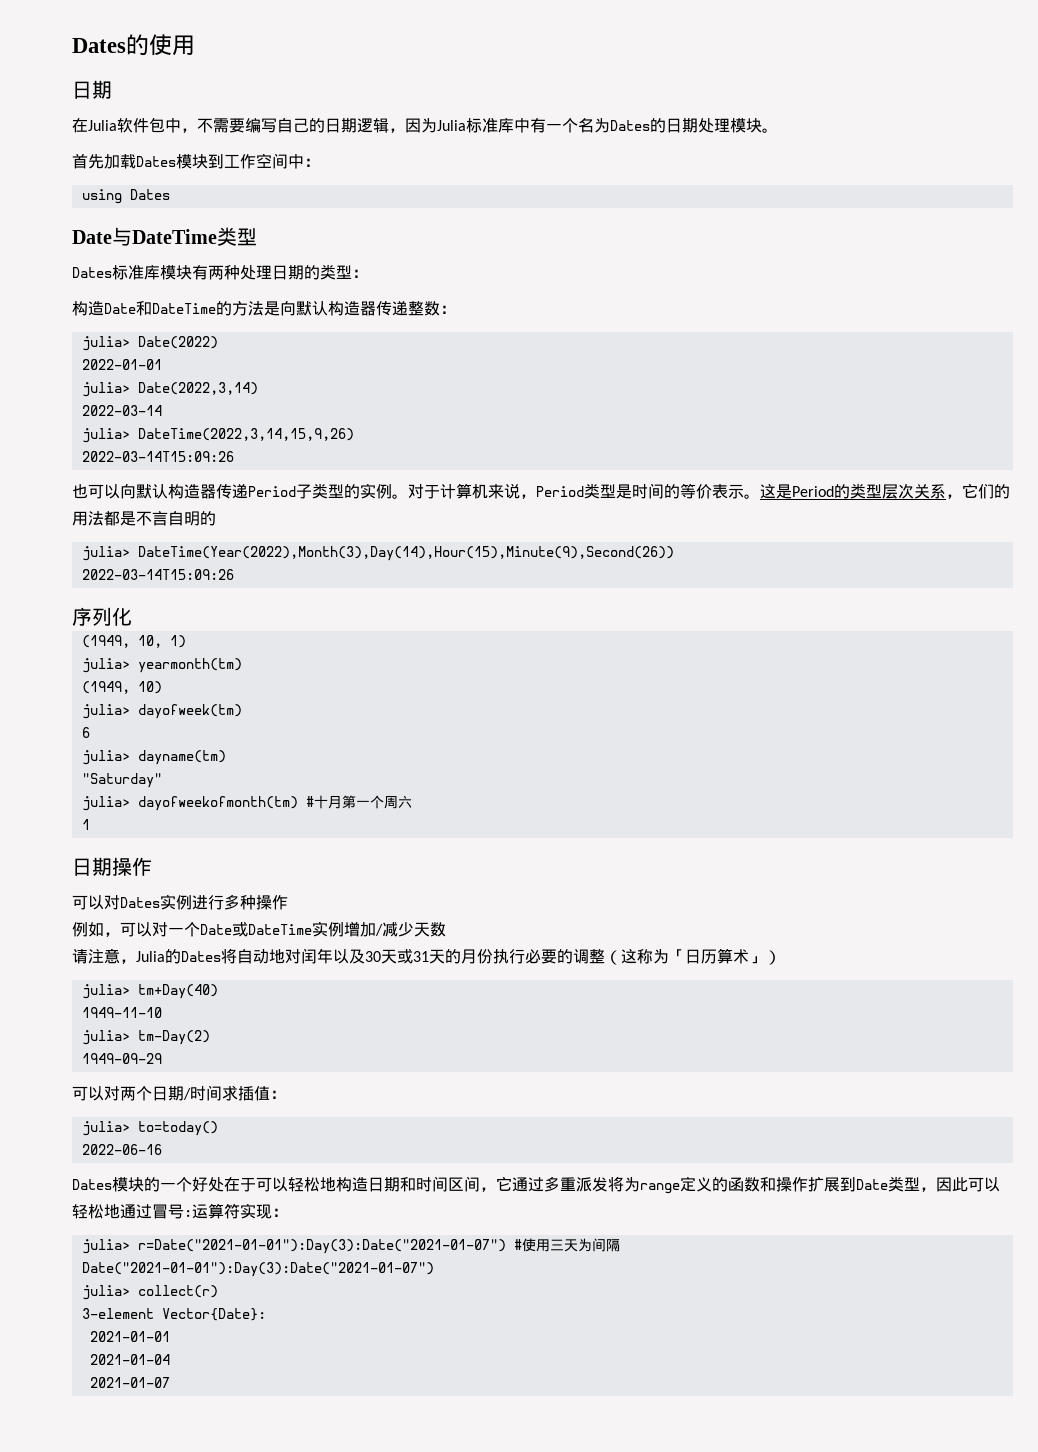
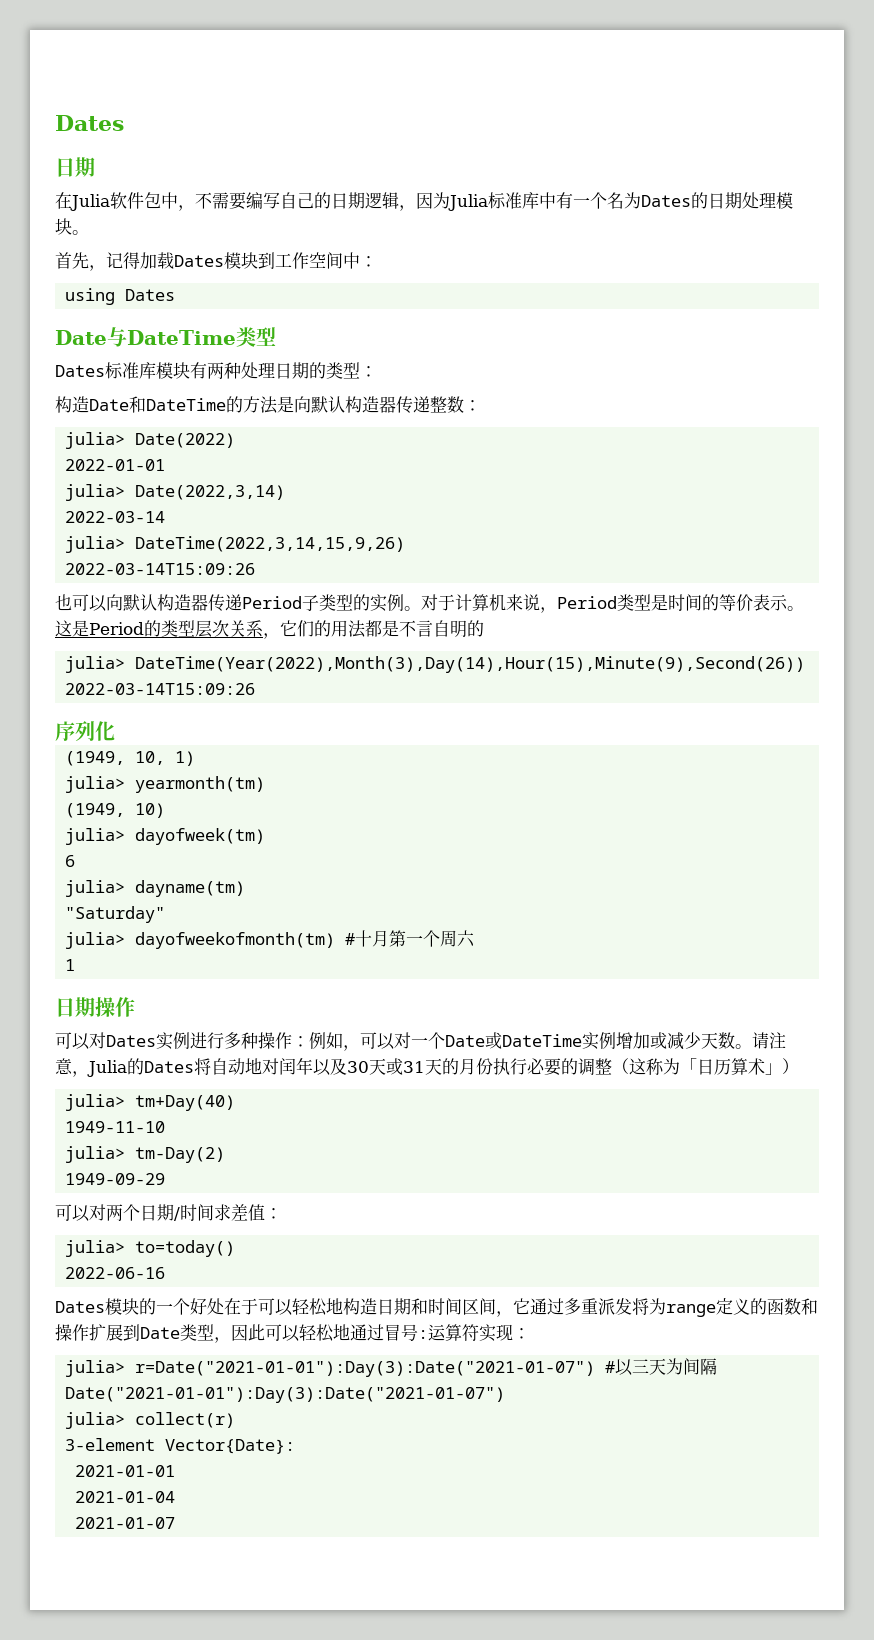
[72,34,195,56] Dates的使用 -> [55,115,124,131] Dates
(104, 161) none -> [89,252,140,271] ，记得
(288, 902) // -> [292,1036,309,1047] ：
[375,924,383,936] / -> [650,1032,667,1049] 或
(446, 929) // -> [735,1044,752,1049] 。
[238,1086,254,1101] 插 -> [231,1204,248,1221] 差
[521,1238,550,1252] 使用 -> [615,1359,634,1376] 以

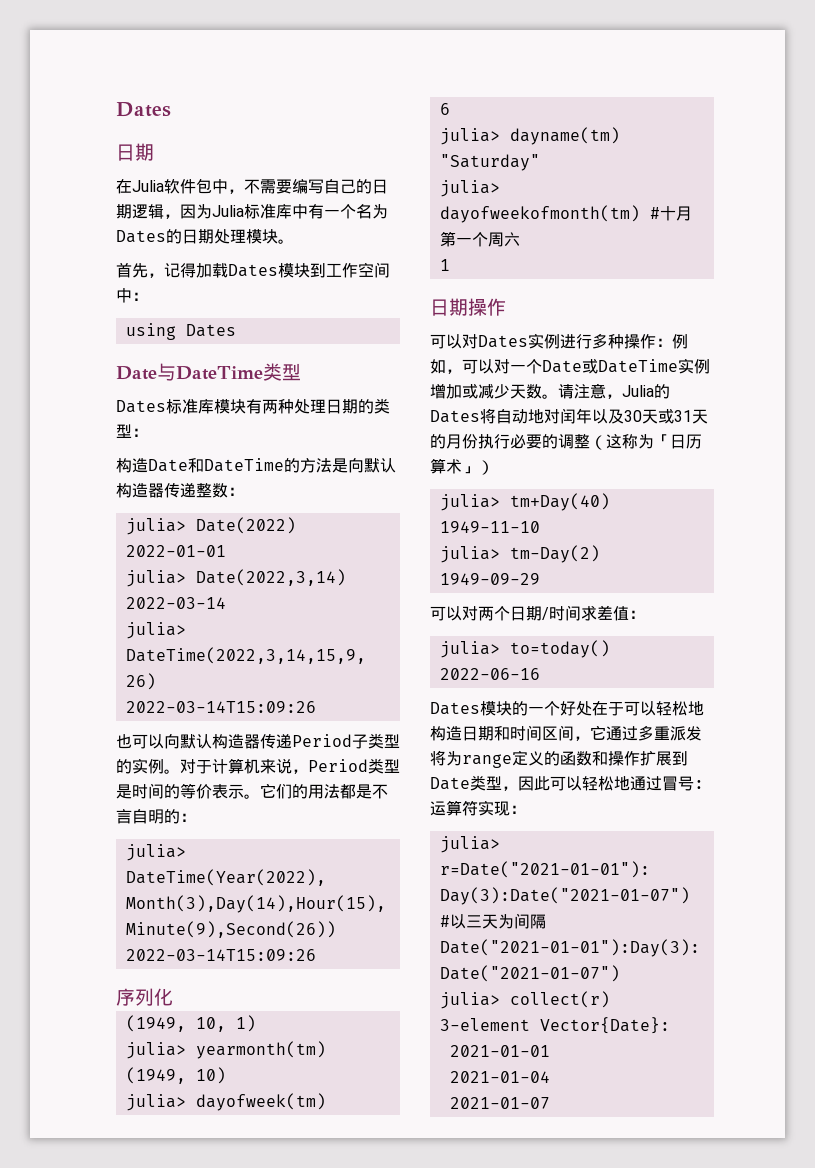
[55,620,280,639] 这是Period的类型层次关系， -> (260, 796) none
(484, 628) none -> [180,813,196,822] ：

